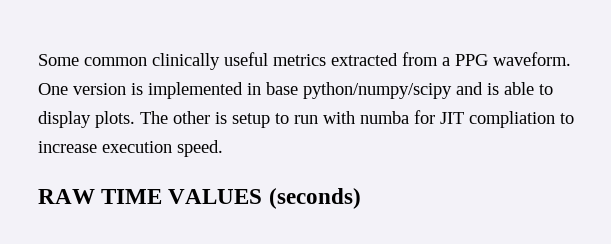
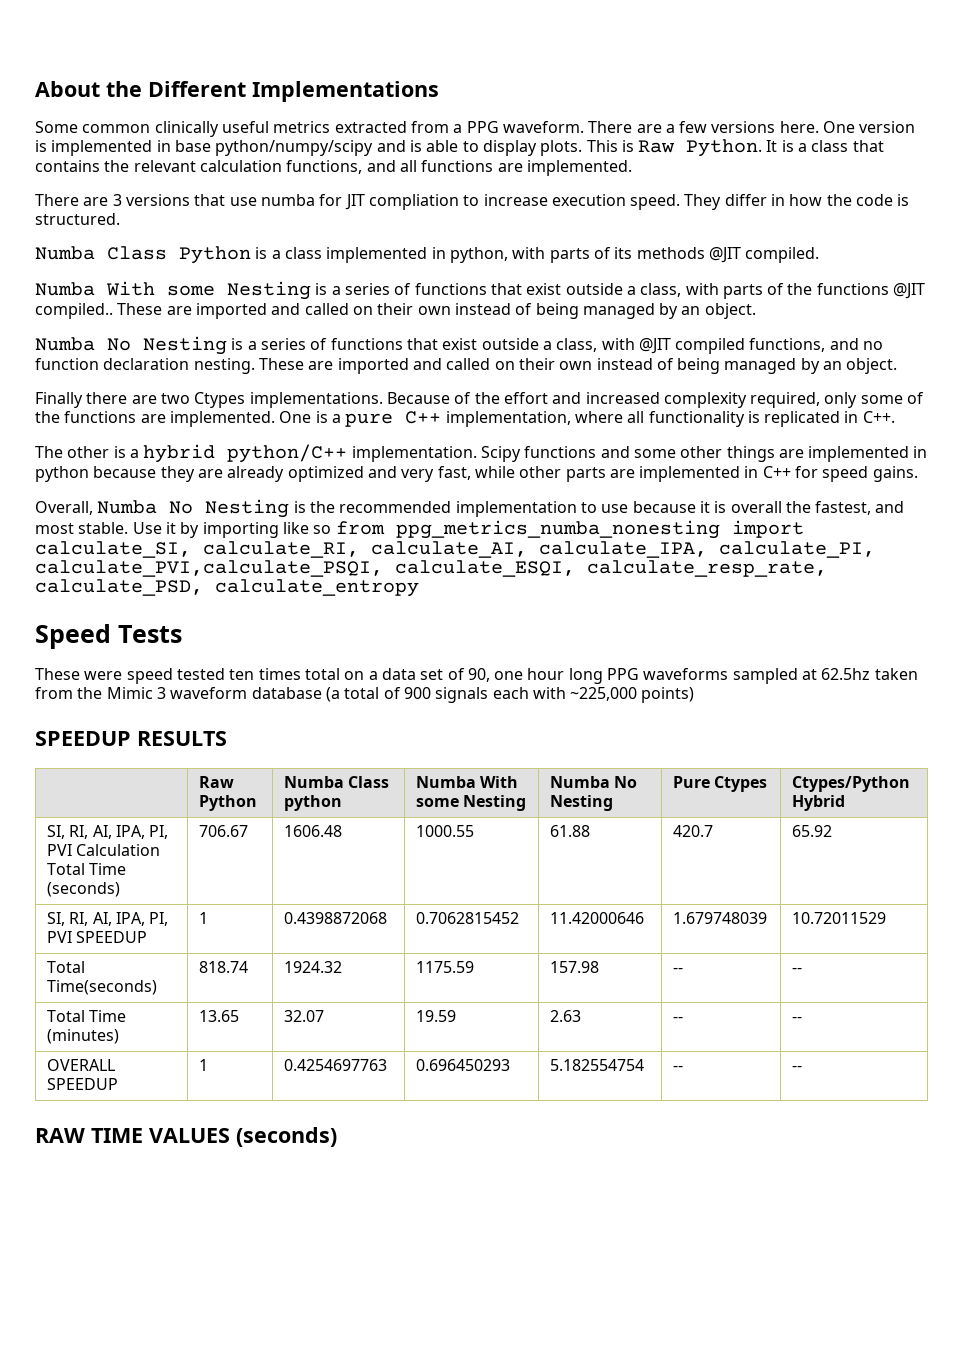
(38, 60) none -> [35,81,439,102] About the Different Implementations //
(571, 59) none -> [588,121,819,133] There are a few versions here.
[140,111,355,128] The other is setup to run with -> [586,139,884,157] [35,160,632,176] [35,194,257,206] This is Raw Python. It is a class that contains the relevant calculation functions, and all functions are implemented. // There are 3 versions that use
(223, 148) none -> [684,194,910,210] [35,213,120,225] [35,246,820,264] [35,281,926,300] [35,303,756,319] [35,336,884,355] [35,358,898,374] [35,392,925,408] [35,411,895,427] [35,444,928,463] [35,466,918,482] [35,499,905,518] [35,520,804,539] [35,541,875,558] [35,560,827,577] [35,579,419,597] [35,624,182,649] [35,668,918,684] [35,687,695,703] [35,731,227,746] [199,776,235,788] [199,795,258,811] [284,776,390,788] [284,795,343,811] [416,776,519,788] [416,795,527,811] [550,776,638,788] [550,795,614,811] [673,776,768,792] [792,776,911,792] [792,795,846,811] [47,825,169,839] [47,844,161,856] [47,863,127,875] [47,882,121,897] [199,825,249,837] [284,825,343,837] [416,825,475,837] [550,825,591,837] [673,825,714,837] [792,825,833,837] [47,912,169,926] [47,931,148,943] [199,912,209,924] [284,912,388,924] [416,912,520,924] [550,912,645,924] [673,912,768,924] [792,912,887,924] [47,961,86,973] [47,980,158,995] [199,961,249,973] [284,961,343,973] [416,961,475,973] [550,961,600,973] [673,967,684,973] [792,967,803,973] [47,1010,127,1022] [47,1029,120,1044] [199,1010,240,1022] [284,1010,325,1022] [416,1010,457,1022] [550,1010,582,1022] [673,1016,684,1022] [792,1016,803,1022] [47,1059,116,1071] [47,1078,119,1090] [199,1059,209,1071] [284,1059,388,1071] [416,1059,511,1071] [550,1059,645,1071] [673,1065,684,1071] [792,1065,803,1071] They differ in how the code is structured. // Numba Class Python is a class implemented in python, with parts of its methods @JIT compiled. // Numba With some Nesting is a series of functions that exist outside a class, with parts of the functions @JIT compiled.. These are imported and called on their own instead of being managed by an object. // Numba No Nesting is a series of functions that exist outside a class, with @JIT compiled functions, and no function declaration nesting. These are imported and called on their own instead of being managed by an object. // Finally there are two Ctypes implementations. Because of the effort and increased complexity required, only some of the functions are implemented. One is a pure C++ implementation, where all functionality is replicated in C++. // The other is a hybrid python/C++ implementation. Scipy functions and some other things are implemented in python because they are already optimized and very fast, while other parts are implemented in C++ for speed gains. // Overall, Numba No Nesting is the recommended implementation to use because it is overall the fastest, and most stable. Use it by importing like so from ppg_metrics_numba_nonesting import calculate_SI, calculate_RI, calculate_AI, calculate_IPA, calculate_PI, calculate_PVI,calculate_PSQI, calculate_ESQI, calculate_resp_rate, calculate_PSD, calculate_entropy // Speed Tests // These were speed tested ten times total on a data set of 90, one hour long PPG waveforms sampled at 62.5hz taken from the Mimic 3 waveform database (a total of 900 signals each with ~225,000 points) // SPEEDUP RESULTS // | Raw Python | Numba Class python | Numba With some Nesting | Numba No Nesting | Pure Ctypes | Ctypes/Python Hybrid // SI, RI, AI, IPA, PI, PVI Calculation Total Time (seconds) | 706.67 | 1606.48 | 1000.55 | 61.88 | 420.7 | 65.92 // SI, RI, AI, IPA, PI, PVI SPEEDUP | 1 | 0.4398872068 | 0.7062815452 | 11.42000646 | 1.679748039 | 10.72011529 // Total Time(seconds) | 818.74 | 1924.32 | 1175.59 | 157.98 | -- | -- // Total Time (minutes) | 13.65 | 32.07 | 19.59 | 2.63 | -- | -- // OVERALL SPEEDUP | 1 | 0.4254697763 | 0.696450293 | 5.182554754 | -- | --

